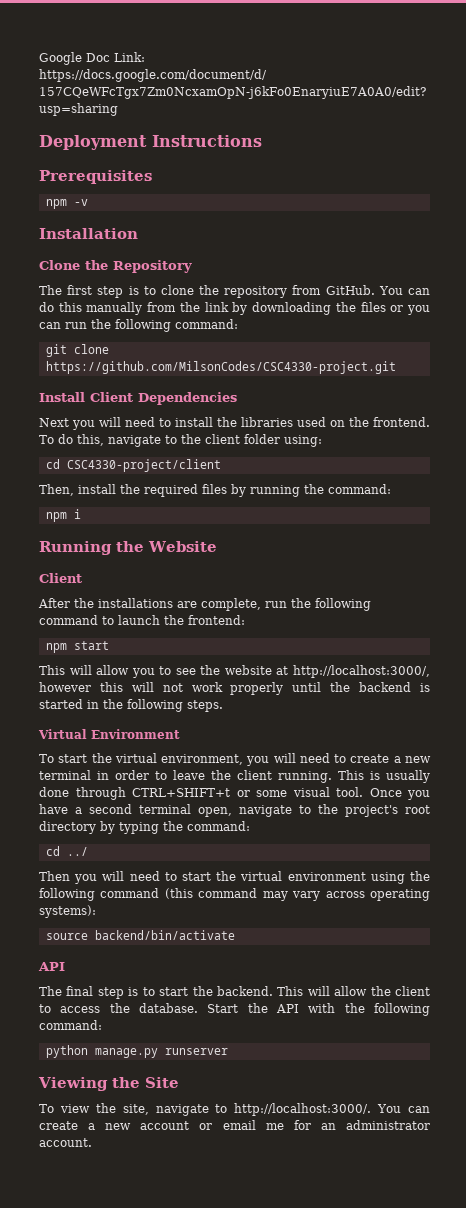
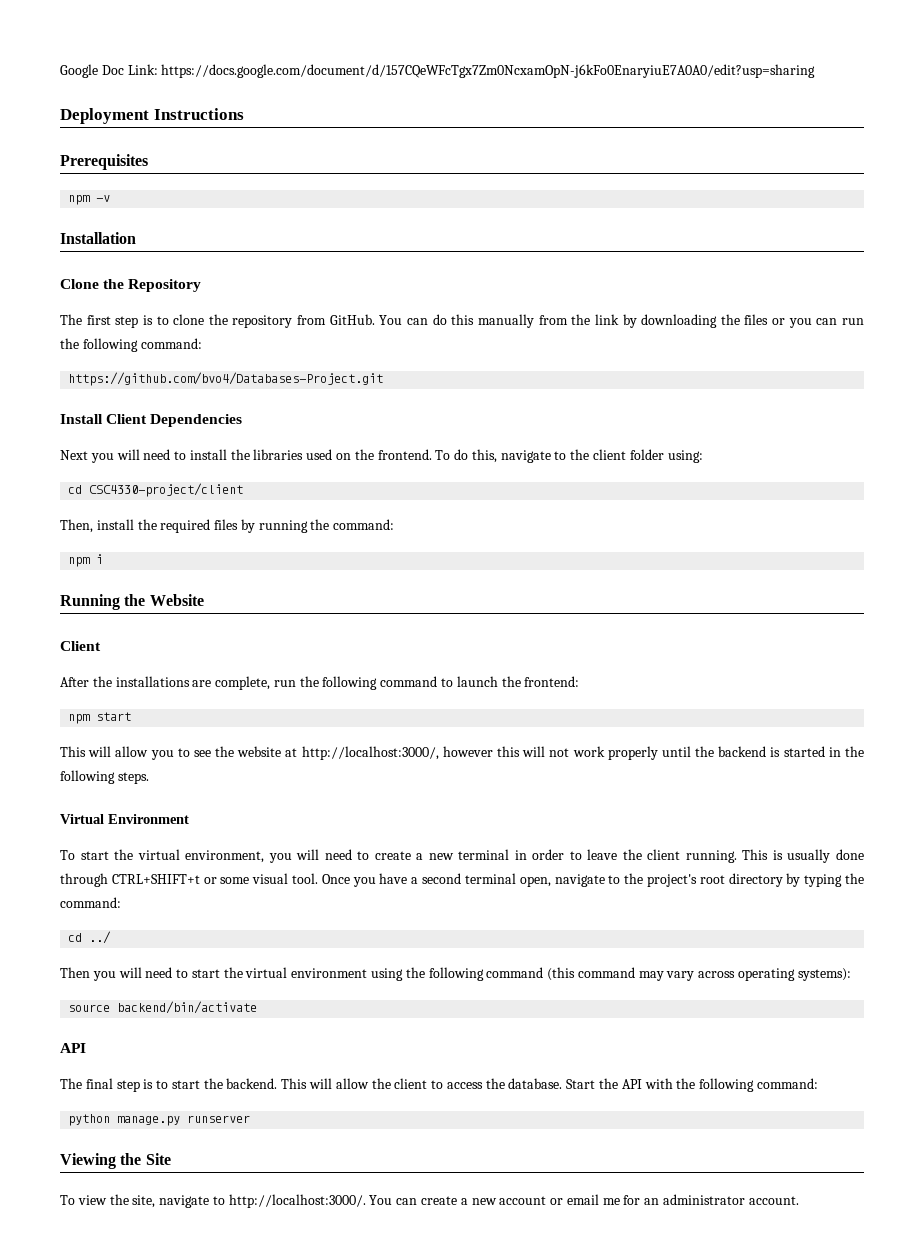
[45,344,109,357] [45,361,396,374] git clone https://github.com/MilsonCodes/CSC4330-project.git -> [68,372,384,386] https://github.com/bvo4/Databases-Project.git

